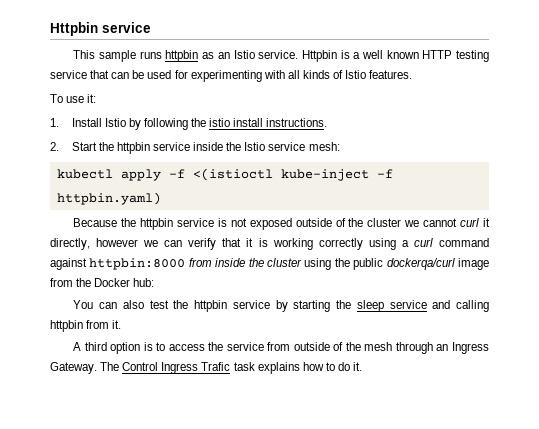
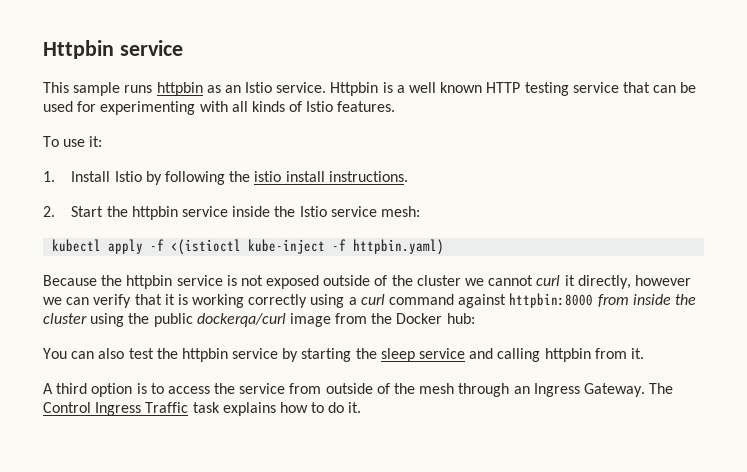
[201,362,231,371] Trafic -> [145,402,189,413] Traffic

